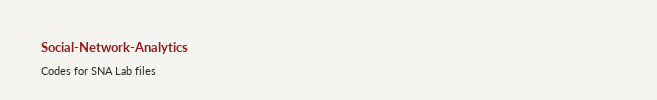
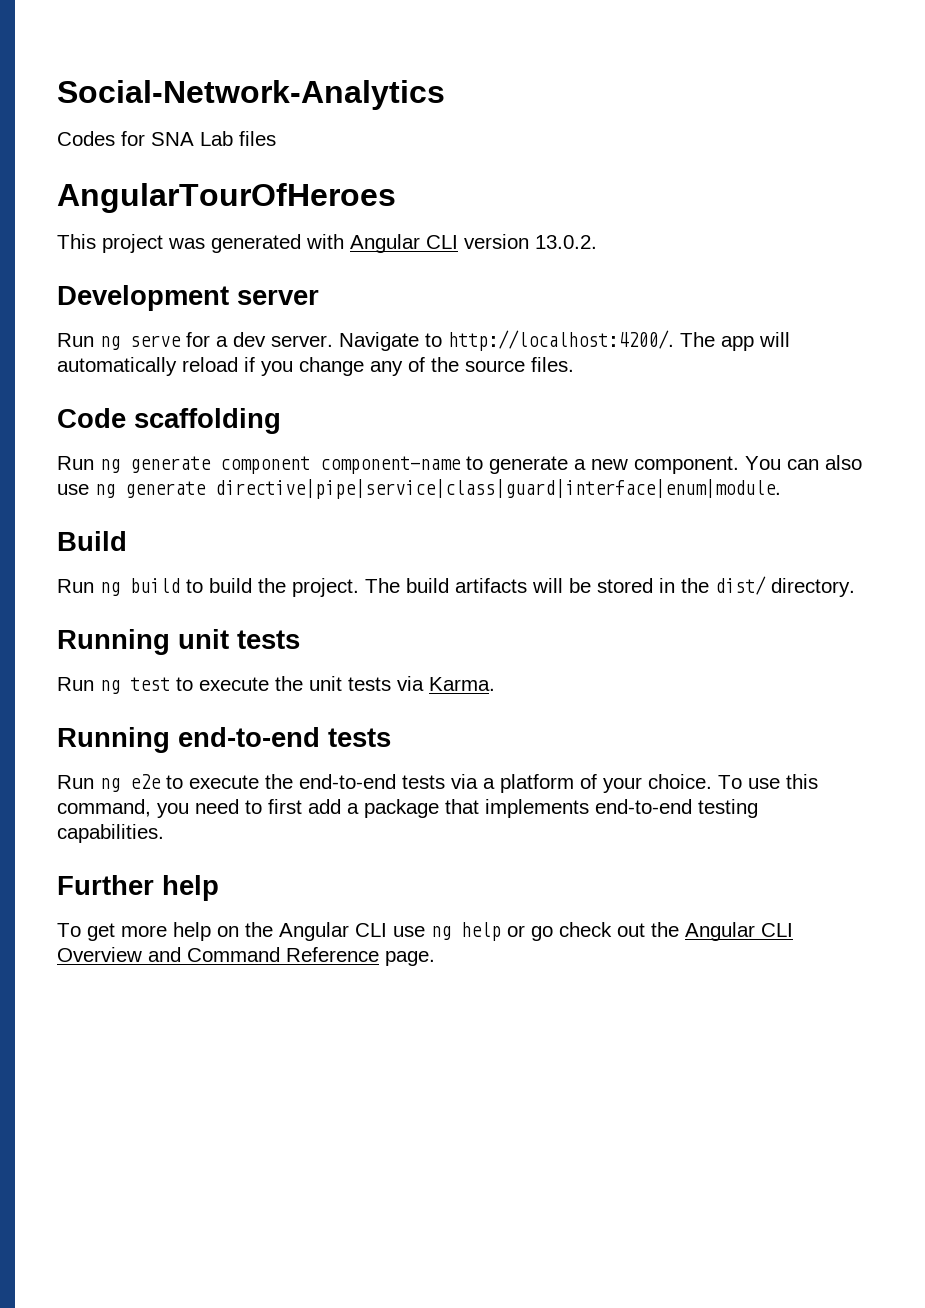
(156, 70) none -> [57,183,396,213] [57,234,597,253] [57,285,319,311] [57,330,790,351] [57,357,574,376] [57,408,281,434] [57,455,862,474] [57,479,781,499] [57,531,127,551] [57,576,855,597] [57,629,300,655] [57,676,495,694] [57,727,391,753] [57,774,818,793] [57,799,758,818] [57,824,164,843] [57,875,219,901] [57,922,793,941] [57,947,435,966] // AngularTourOfHeroes // This project was generated with Angular CLI version 13.0.2. // Development server // Run ng serve for a dev server. Navigate to http://localhost:4200/. The app will automatically reload if you change any of the source files. // Code scaffolding // Run ng generate component component-name to generate a new component. You can also use ng generate directive|pipe|service|class|guard|interface|enum|module. // Build // Run ng build to build the project. The build artifacts will be stored in the dist/ directory. // Running unit tests // Run ng test to execute the unit tests via Karma. // Running end-to-end tests // Run ng e2e to execute the end-to-end tests via a platform of your choice. To use this command, you need to first add a package that implements end-to-end testing capabilities. // Further help // To get more help on the Angular CLI use ng help or go check out the Angular CLI Overview and Command Reference page.

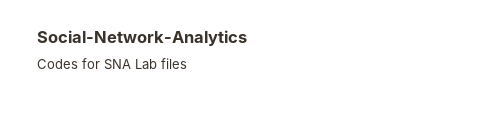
[57,183,396,213] [57,234,597,253] [57,285,319,311] [57,330,790,351] [57,357,574,376] [57,408,281,434] [57,455,862,474] [57,479,781,499] [57,531,127,551] [57,576,855,597] [57,629,300,655] [57,676,495,694] [57,727,391,753] [57,774,818,793] [57,799,758,818] [57,824,164,843] [57,875,219,901] [57,922,793,941] [57,947,435,966] // AngularTourOfHeroes // This project was generated with Angular CLI version 13.0.2. // Development server // Run ng serve for a dev server. Navigate to http://localhost:4200/. The app will automatically reload if you change any of the source files. // Code scaffolding // Run ng generate component component-name to generate a new component. You can also use ng generate directive|pipe|service|class|guard|interface|enum|module. // Build // Run ng build to build the project. The build artifacts will be stored in the dist/ directory. // Running unit tests // Run ng test to execute the unit tests via Karma. // Running end-to-end tests // Run ng e2e to execute the end-to-end tests via a platform of your choice. To use this command, you need to first add a package that implements end-to-end testing capabilities. // Further help // To get more help on the Angular CLI use ng help or go check out the Angular CLI Overview and Command Reference page. -> (187, 63) none

